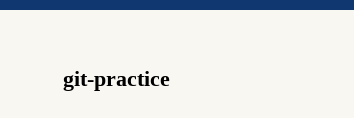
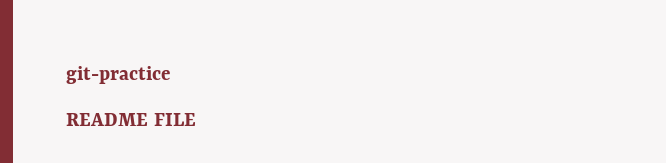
(170, 81) none -> [66,113,196,126] // README FILE

